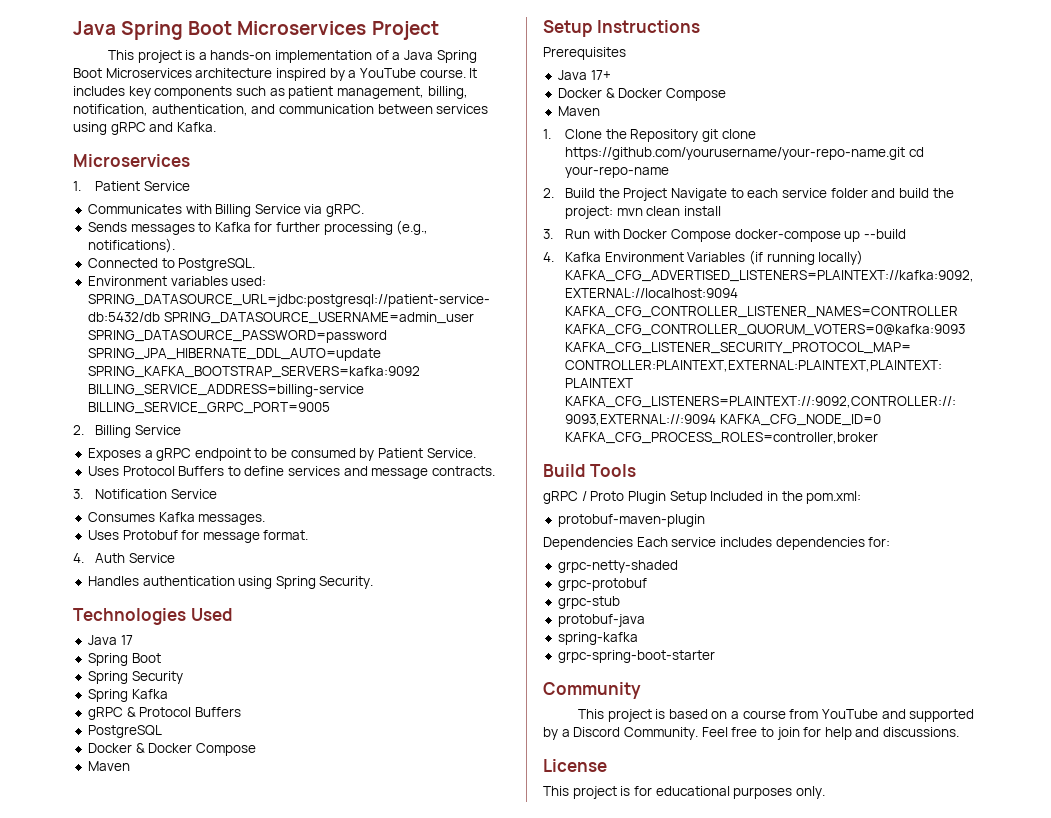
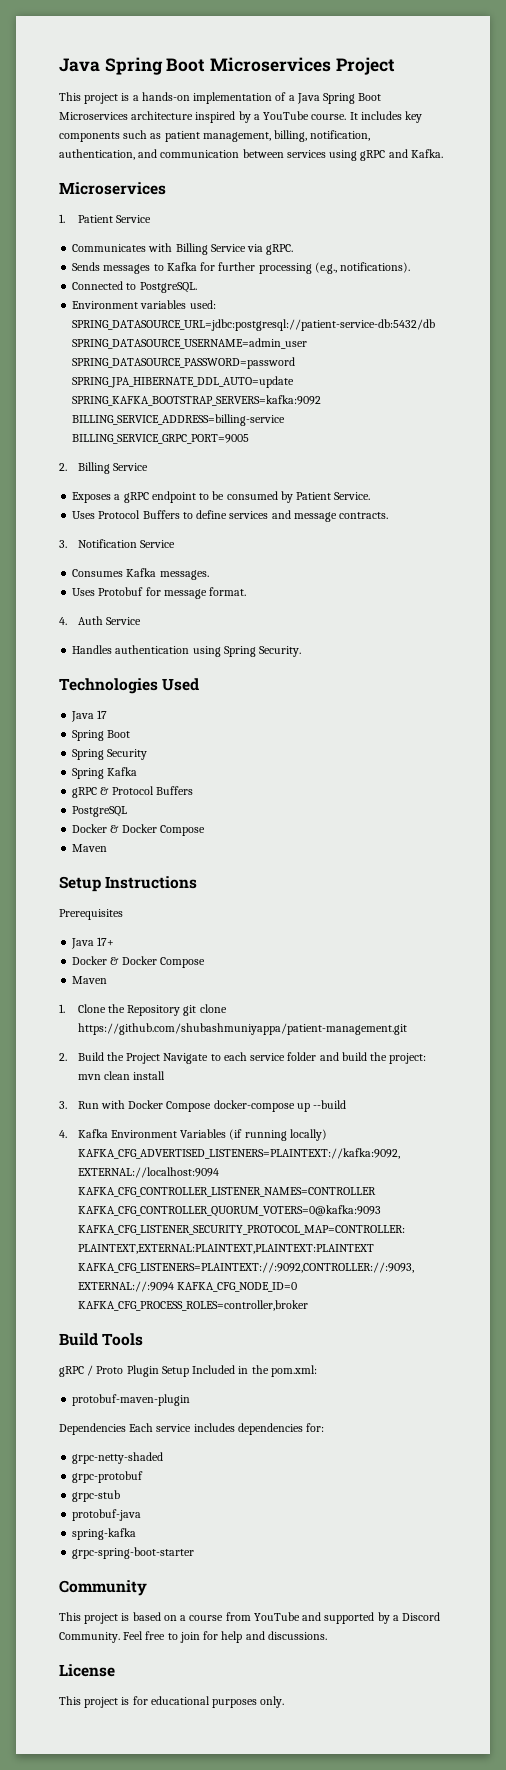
[565,147,924,160] [565,166,670,178] https://github.com/yourusername/your-repo-name.git cd your-repo-name -> [77,1023,407,1035] https://github.com/shubashmuniyappa/patient-management.git

